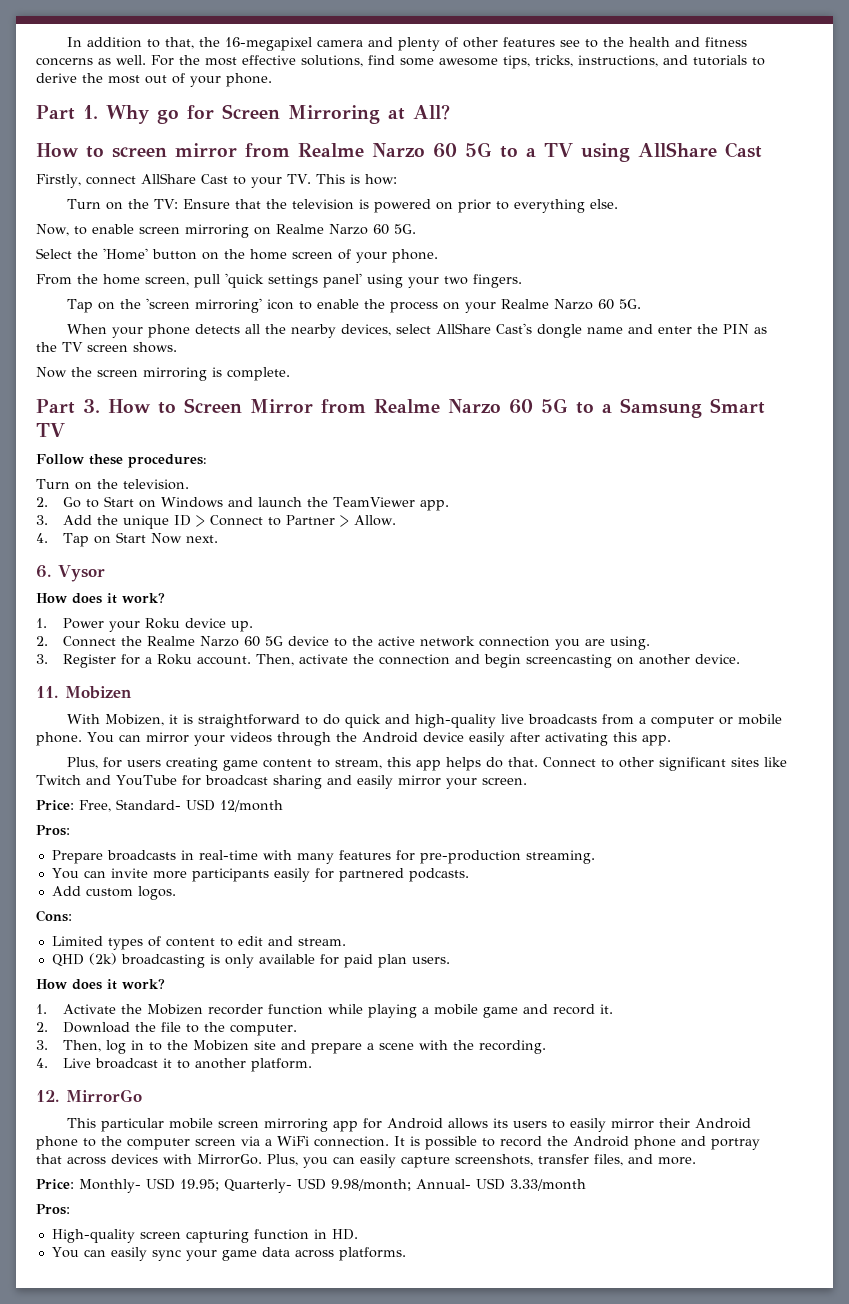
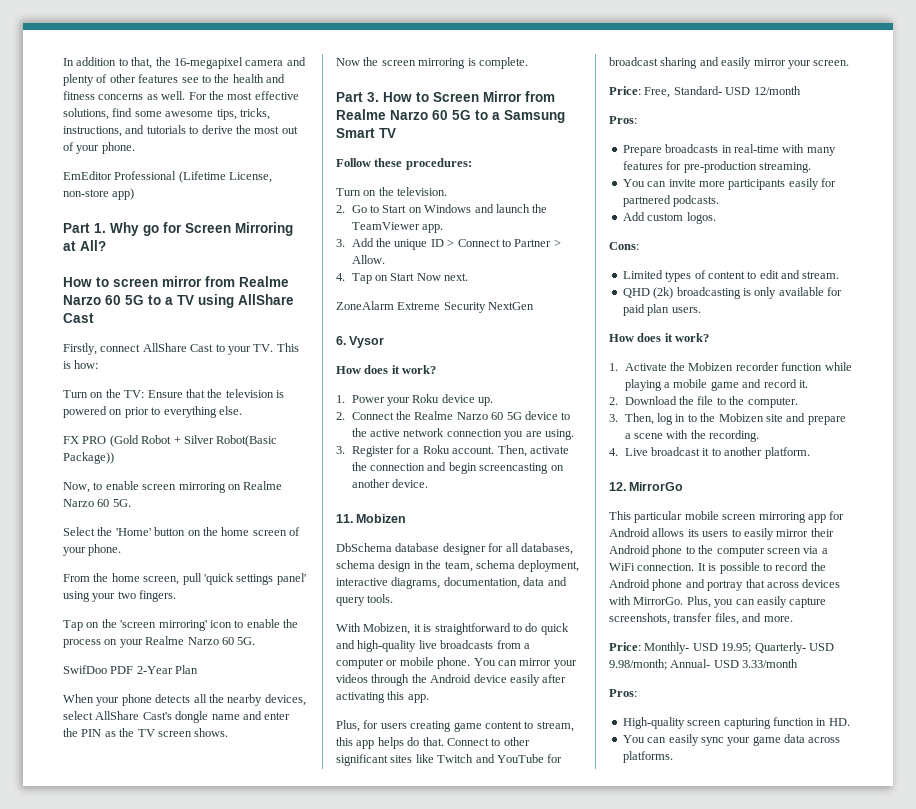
(272, 80) none -> [63,171,273,183] [63,188,135,200] // EmEditor Professional (Lifetime License, non-store app)
(618, 204) none -> [63,435,278,447] [63,452,114,464] // FX PRO (Gold Robot + Silver Robot(Basic Package))
(641, 304) none -> [63,665,199,674] // SwifDoo PDF 2-Year Plan
(219, 539) none -> [336,301,535,313] // ZoneAlarm Extreme Security NextGen
(132, 692) none -> [336,543,573,555] [336,560,580,572] [336,577,567,589] [336,594,394,606] // DbSchema database designer for all databases, schema design in the team, schema deployment, interactive diagrams, documentation, data and query tools.

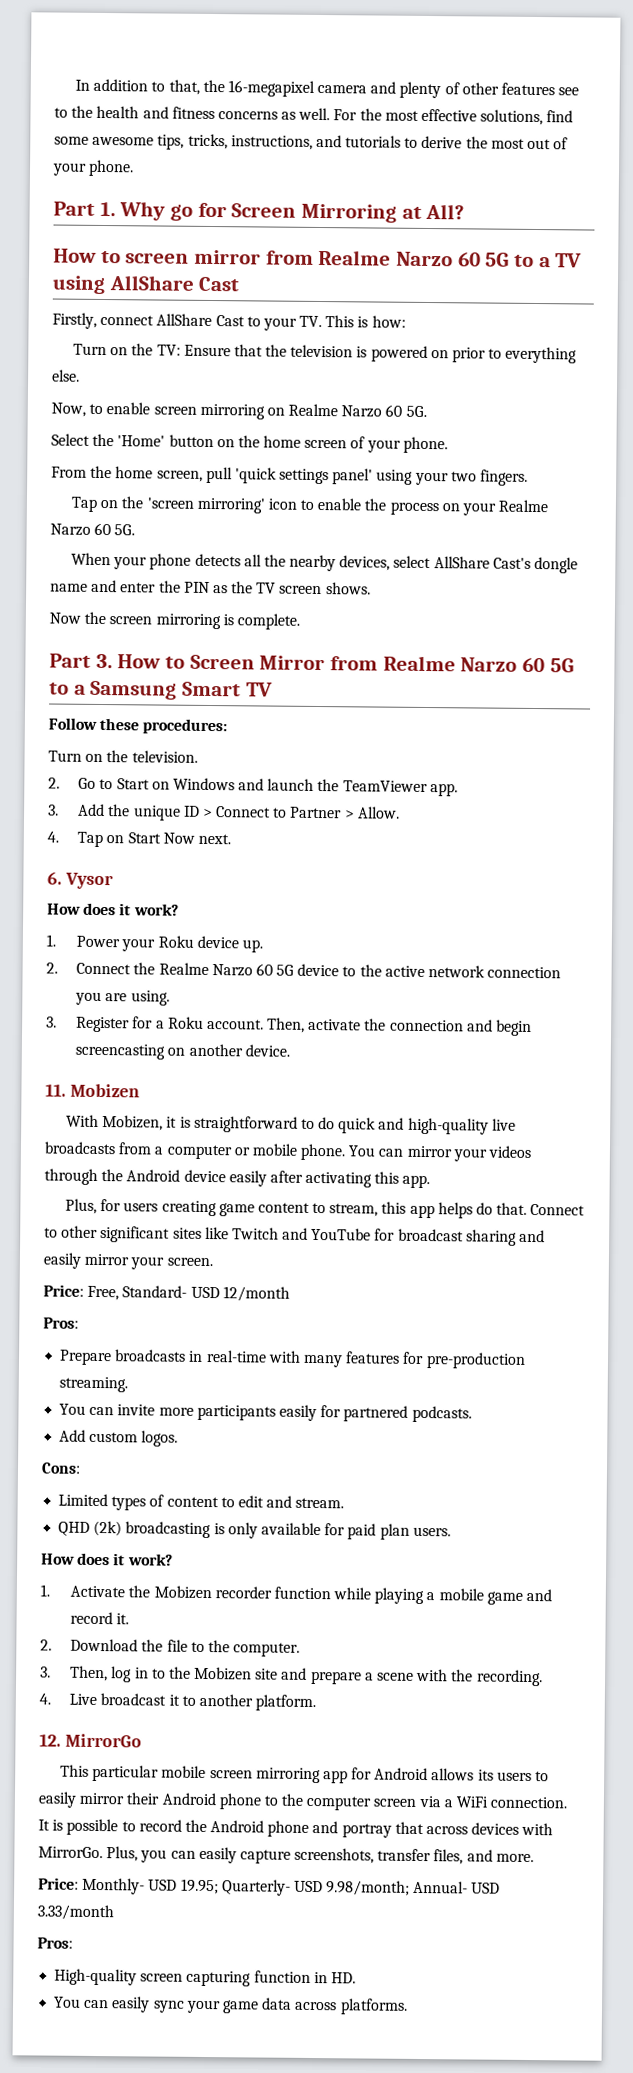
[63,171,273,183] [63,188,135,200] // EmEditor Professional (Lifetime License, non-store app) -> (135, 168) none
[63,435,278,447] [63,452,114,464] // FX PRO (Gold Robot + Silver Robot(Basic Package)) -> (80, 375) none
[63,665,199,674] // SwifDoo PDF 2-Year Plan -> (136, 530) none
[336,301,535,313] // ZoneAlarm Extreme Security NextGen -> (231, 839) none
[336,543,573,555] [336,560,580,572] [336,577,567,589] [336,594,394,606] // DbSchema database designer for all databases, schema design in the team, schema deployment, interactive diagrams, documentation, data and query tools. -> (140, 1090) none

